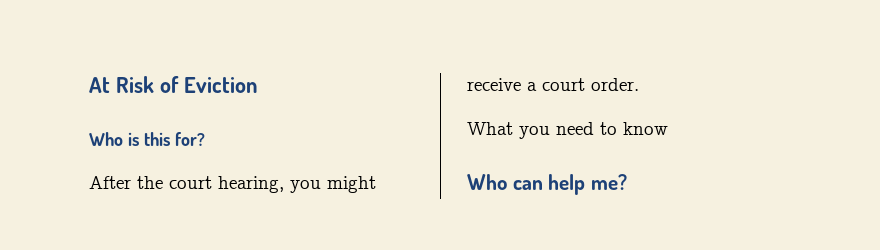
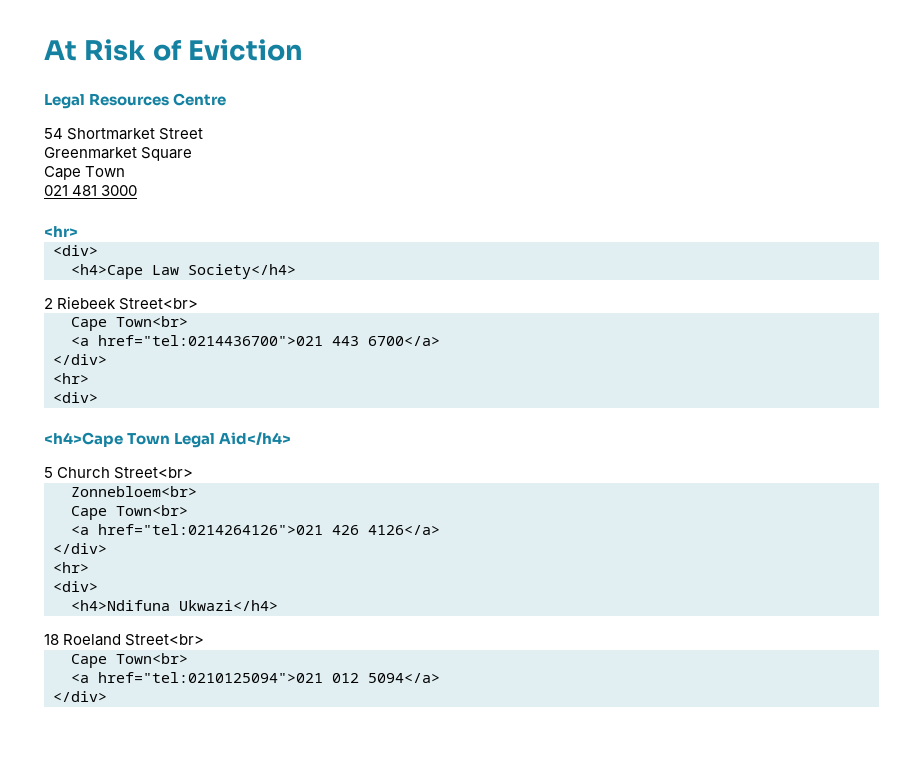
[89,132,205,146] [89,176,376,193] [467,78,639,91] [467,122,668,139] [467,174,628,195] Who is this for? // After the court hearing, you might receive a court order. // What you need to know // Who can help me? -> [44,93,227,109] [44,128,204,140] [44,147,193,161] [44,166,126,180] [44,185,138,196] [44,226,78,237] [53,245,98,256] [71,264,296,279] [44,296,199,310] [71,316,188,331] [71,335,440,346] [53,354,107,365] [53,373,89,384] [53,392,98,403] [44,432,292,448] [44,467,194,479] [71,486,197,497] [71,505,188,520] [71,524,440,535] [53,543,107,554] [53,562,89,573] [53,581,98,592] [71,600,278,611] [44,634,205,646] [71,653,188,668] [71,672,440,683] [53,691,107,702] Legal Resources Centre // 54 Shortmarket Street // Greenmarket Square // Cape Town // 021 481 3000 // <hr> // <div> // <h4>Cape Law Society</h4> // 2 Riebeek Street<br> // Cape Town<br> // <a href="tel:0214436700">021 443 6700</a> // </div> // <hr> // <div> // <h4>Cape Town Legal Aid</h4> // 5 Church Street<br> // Zonnebloem<br> // Cape Town<br> // <a href="tel:0214264126">021 426 4126</a> // </div> // <hr> // <div> // <h4>Ndifuna Ukwazi</h4> // 18 Roeland Street<br> // Cape Town<br> // <a href="tel:0210125094">021 012 5094</a> // </div>

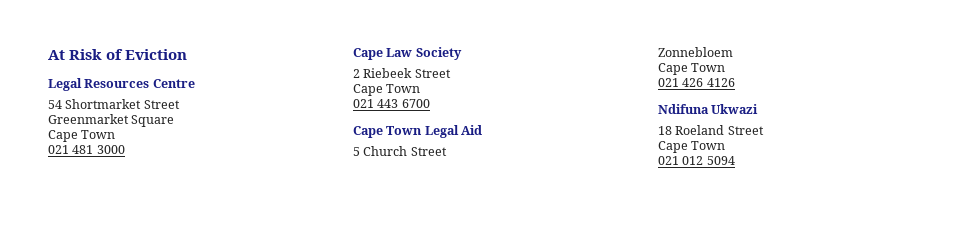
[44,226,78,237] [53,245,98,256] [71,264,296,279] <hr> // <div> // <h4>Cape Law Society</h4> -> [353,47,462,60] Cape Law Society
[119,298,199,310] [71,316,188,331] [71,335,440,346] [53,354,107,365] [53,373,89,384] [53,392,98,403] [44,432,123,447] Street<br> // Cape Town<br> // <a href="tel:0214436700">021 443 6700</a> // </div> // <hr> // <div> // <h4>Cape -> [414,69,451,78] [353,84,421,96] [353,99,430,108] [353,126,383,138] Street // Cape Town // 021 443 6700 // Cape
[219,432,292,445] Aid</h4> -> [461,125,483,135] Aid
[114,467,194,479] [71,486,197,497] [71,505,188,520] [71,524,440,535] [53,543,107,554] [53,562,89,573] [53,581,98,592] [71,600,278,611] Street<br> // Zonnebloem<br> // Cape Town<br> // <a href="tel:0214264126">021 426 4126</a> // </div> // <hr> // <div> // <h4>Ndifuna Ukwazi</h4> -> [410,147,447,156] [658,47,733,57] [658,63,726,75] [658,78,735,87] [658,104,759,114] Street // Zonnebloem // Cape Town // 021 426 4126 // Ndifuna Ukwazi
[125,634,205,646] [71,653,188,668] [71,672,440,683] [53,691,107,702] Street<br> // Cape Town<br> // <a href="tel:0210125094">021 012 5094</a> // </div> -> [727,126,764,135] [658,141,726,153] [658,156,735,165] Street // Cape Town // 021 012 5094

